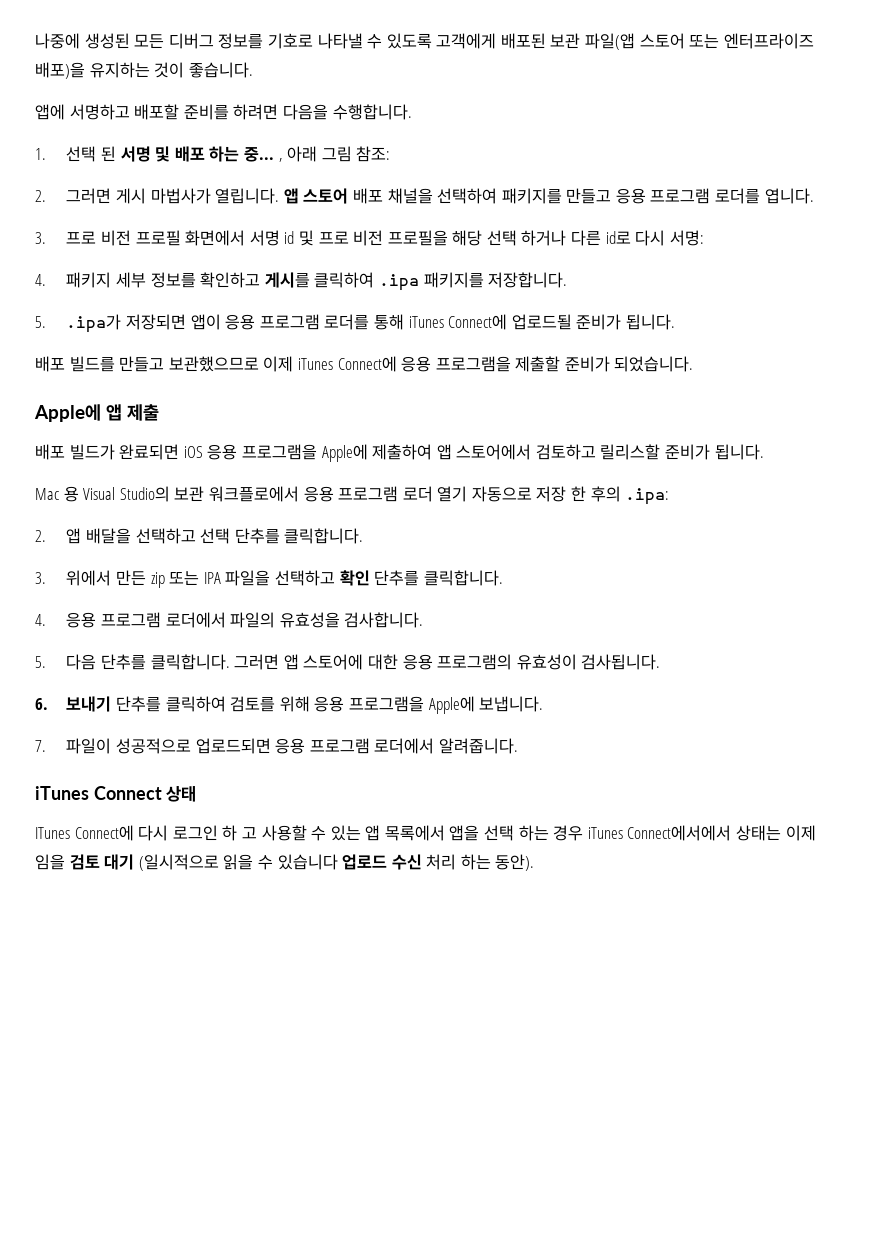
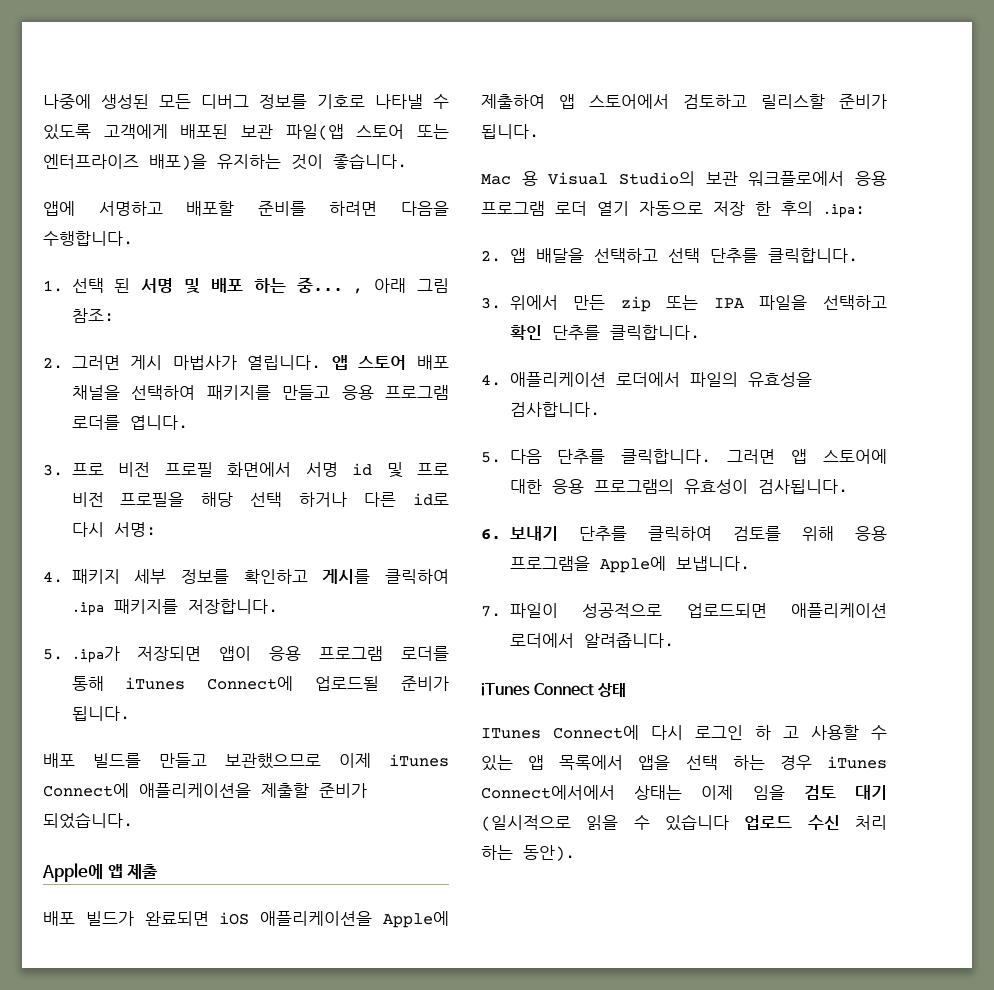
[401,356,511,372] 응용 프로그램을 -> [139,783,251,798] 애플리케이션을
[207,444,317,460] 응용 프로그램을 -> [260,911,373,926] 애플리케이션을
[66,612,161,628] 응용 프로그램 -> [509,372,606,387] 애플리케이션
[275,738,370,754] 응용 프로그램 -> [791,603,887,618] 애플리케이션

